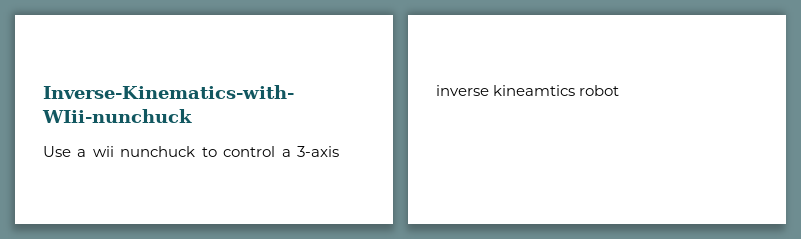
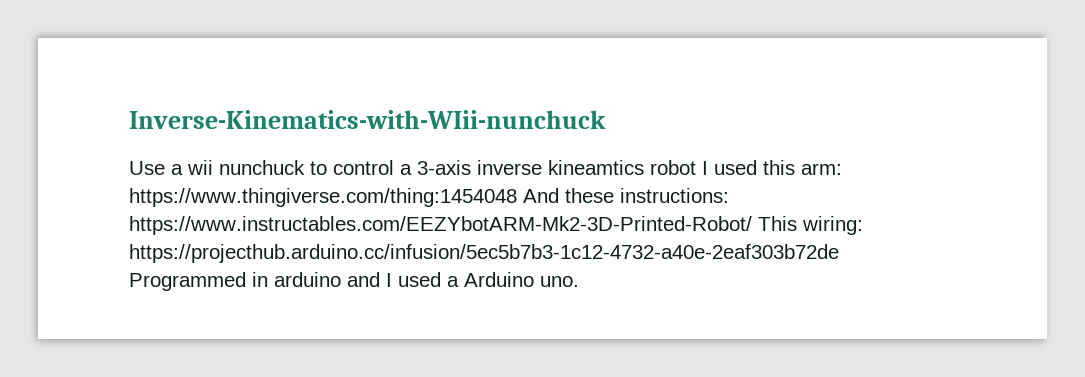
(620, 90) none -> [702,160,842,175] [129,188,729,207] [129,216,863,235] [129,244,839,263] [129,272,579,291] I used this arm: https://www.thingiverse.com/thing:1454048 And these instructions: https://www.instructables.com/EEZYbotARM-Mk2-3D-Printed-Robot/ This wiring: https://projecthub.arduino.cc/infusion/5ec5b7b3-1c12-4732-a40e-2eaf303b72de Programmed in arduino and I used a Arduino uno.

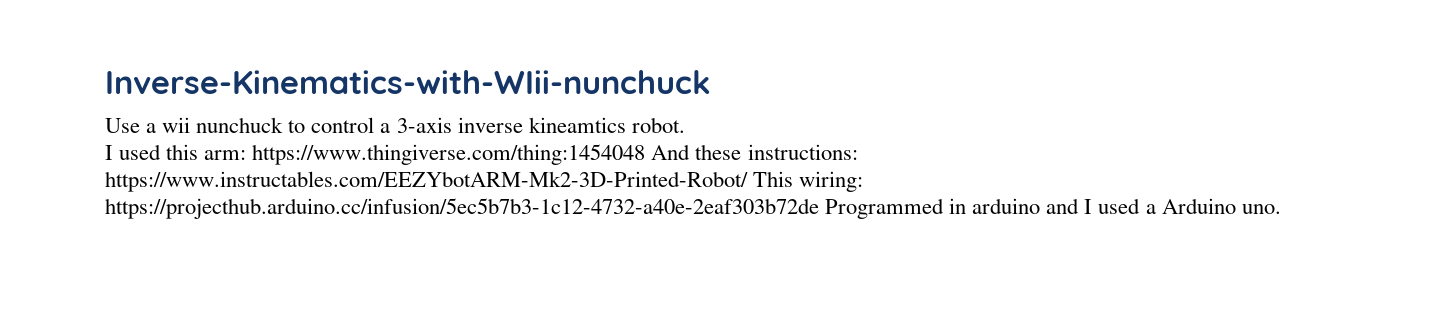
[650,160,696,175] robot -> [631,117,685,133] robot. //

